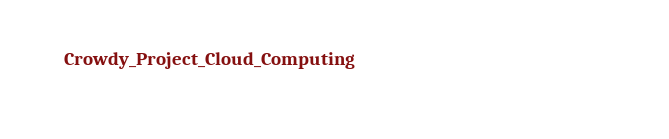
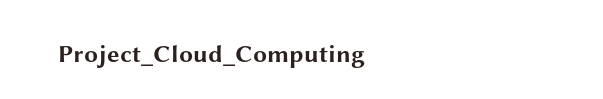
[64,52,355,69] Crowdy_Project_Cloud_Computing -> [58,45,365,68] Project_Cloud_Computing

